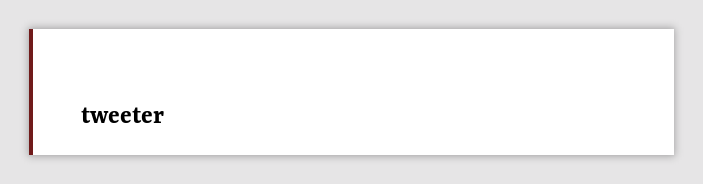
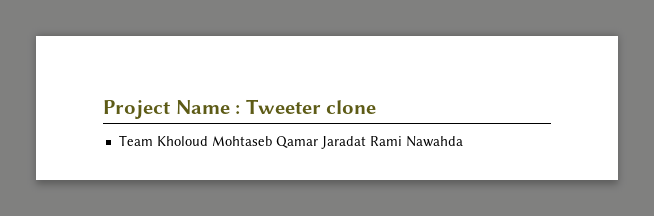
[81,107,164,123] tweeter -> [103,99,377,119] [118,135,463,149] Project Name : Tweeter clone // Team Kholoud Mohtaseb Qamar Jaradat Rami Nawahda

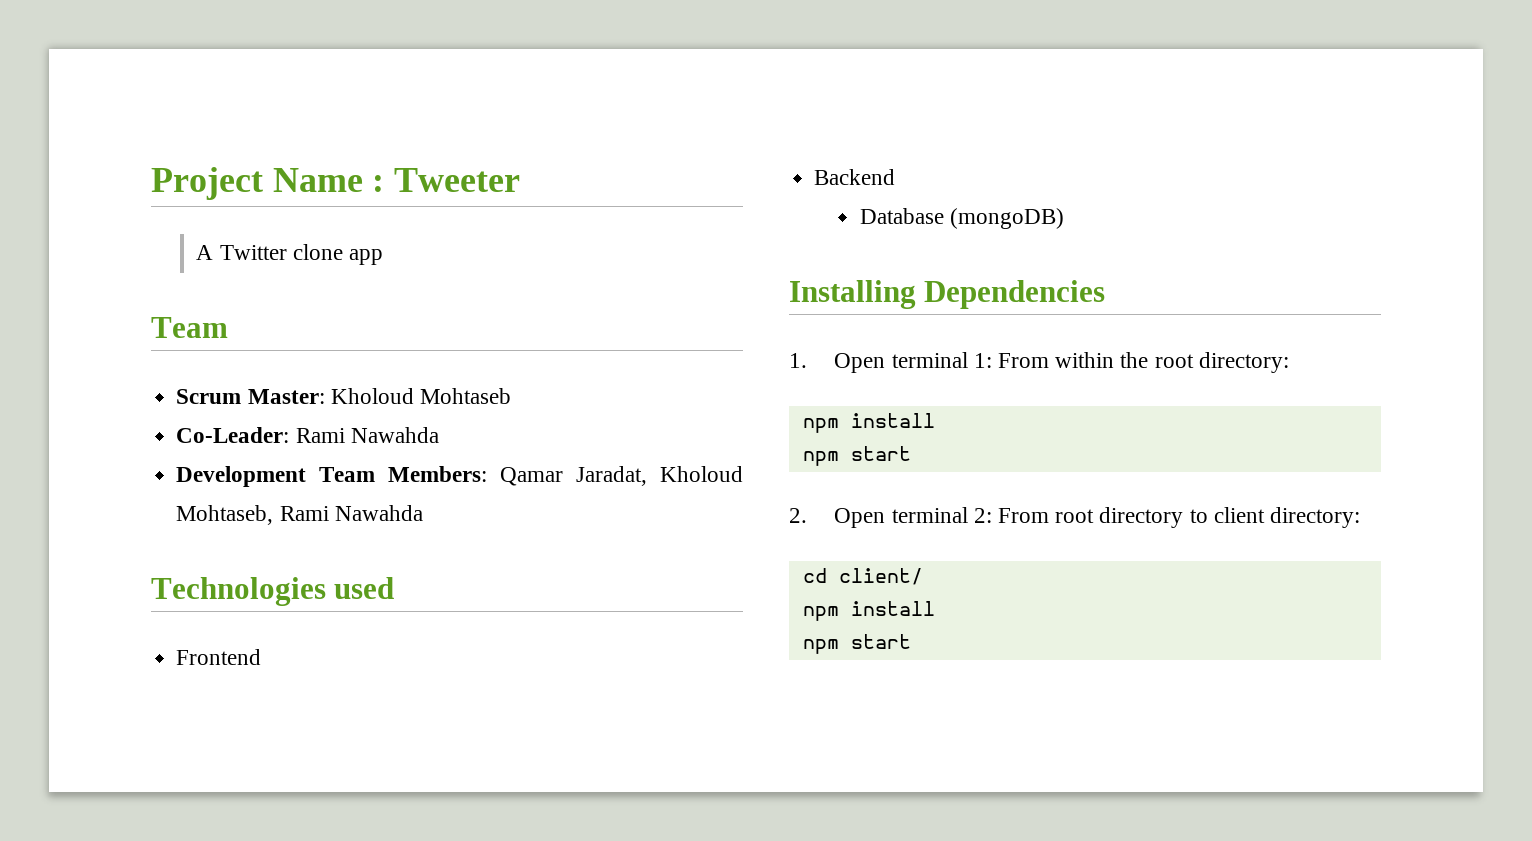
(321, 106) none -> [196,245,287,260] // A Twitter
[118,135,153,146] // Team -> [348,249,383,265] [151,317,228,338] [176,389,325,404] app // Team // Scrum Master:
[275,136,463,149] Qamar Jaradat Rami Nawahda -> [176,427,439,443] [176,466,743,487] [176,505,423,525] [151,577,395,606] [176,649,262,665] [814,169,896,185] [859,208,1064,229] [789,280,1106,309] [789,352,1289,373] [802,413,935,433] [802,446,911,466] [789,507,1360,528] [802,568,923,585] [802,601,935,621] [802,634,911,654] // Co-Leader: Rami Nawahda // Development Team Members: Qamar Jaradat, Kholoud Mohtaseb, Rami Nawahda // Technologies used // Frontend // Backend // Database (mongoDB) // Installing Dependencies // 1. Open terminal 1: From within the root directory: // npm install // npm start // 2. Open terminal 2: From root directory to client directory: // cd client/ // npm install // npm start

